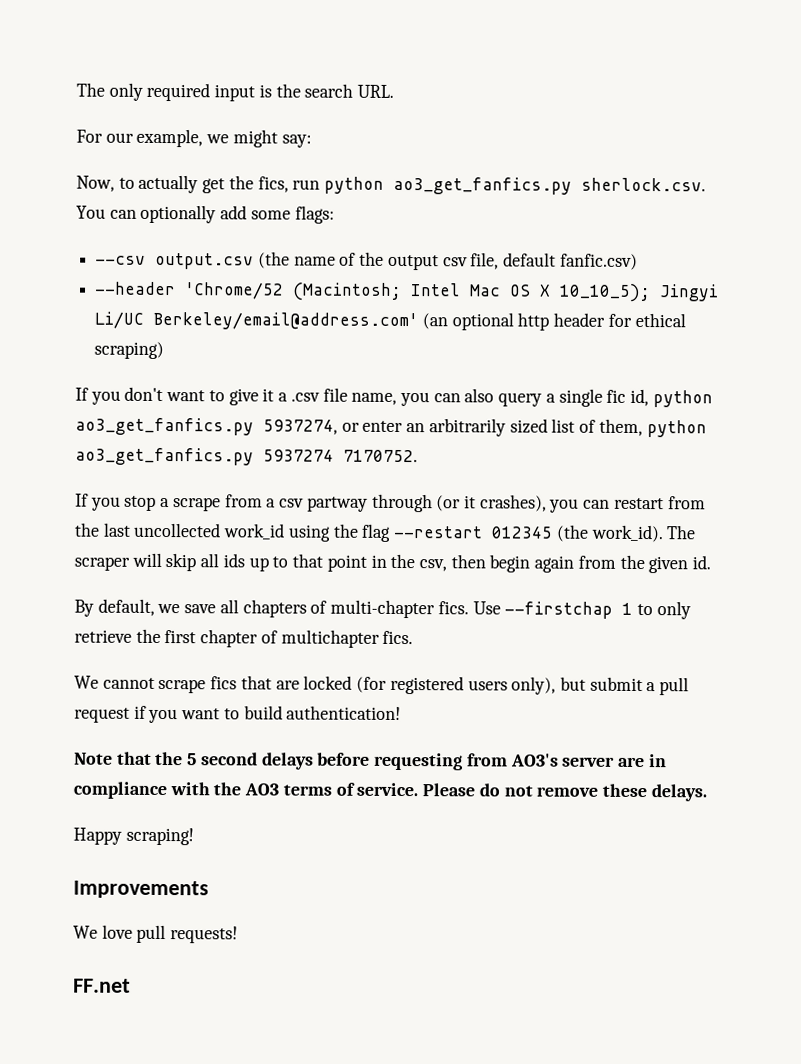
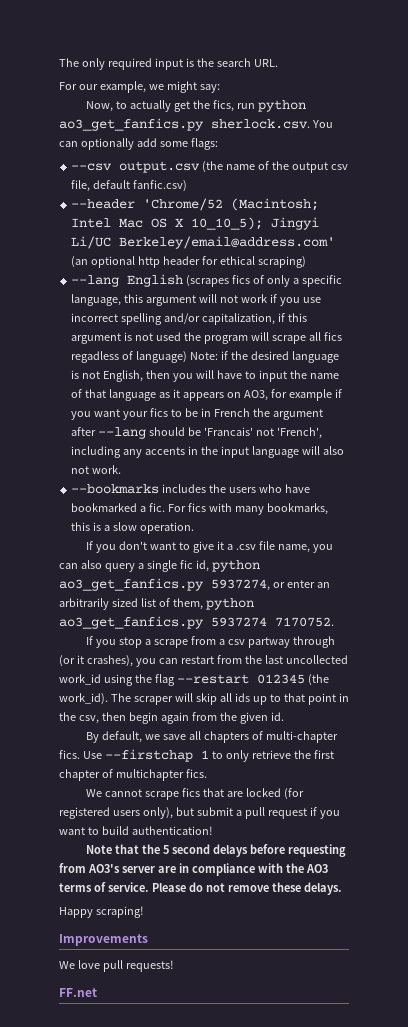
(165, 350) none -> [71,274,342,287] [71,294,321,306] [71,313,307,325] [71,332,342,344] [71,351,339,363] [71,370,339,382] [71,389,342,401] [71,408,323,420] [71,427,322,439] [71,446,344,458] [71,465,122,474] [71,484,310,494] [71,503,328,515] [71,522,194,534] // --lang English (scrapes fics of only a specific language, this argument will not work if you use incorrect spelling and/or capitalization, if this argument is not used the program will scrape all fics regadless of language) Note: if the desired language is not English, then you will have to input the name of that language as it appears on AO3, for example if you want your fics to be in French the argument after --lang should be 'Francais' not 'French', including any accents in the input language will also not work. // --bookmarks includes the users who have bookmarked a fic. For fics with many bookmarks, this is a slow operation.

